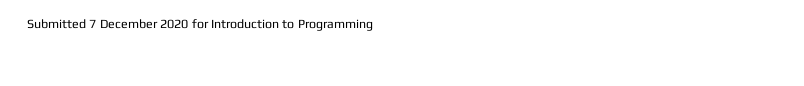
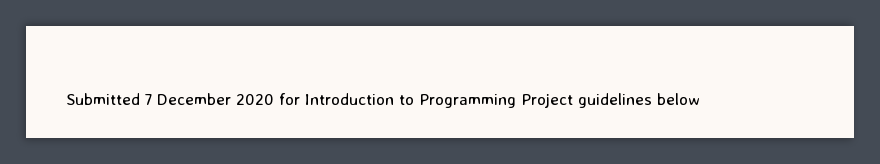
(373, 25) none -> [521,93,700,108] Project guidelines below

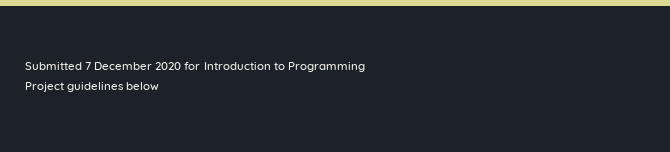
(516, 101) none -> (365, 67) //

